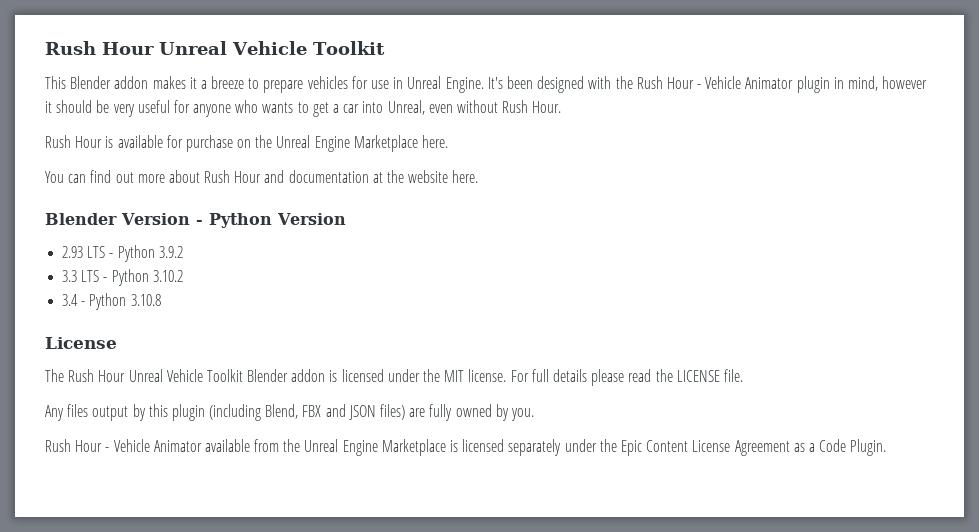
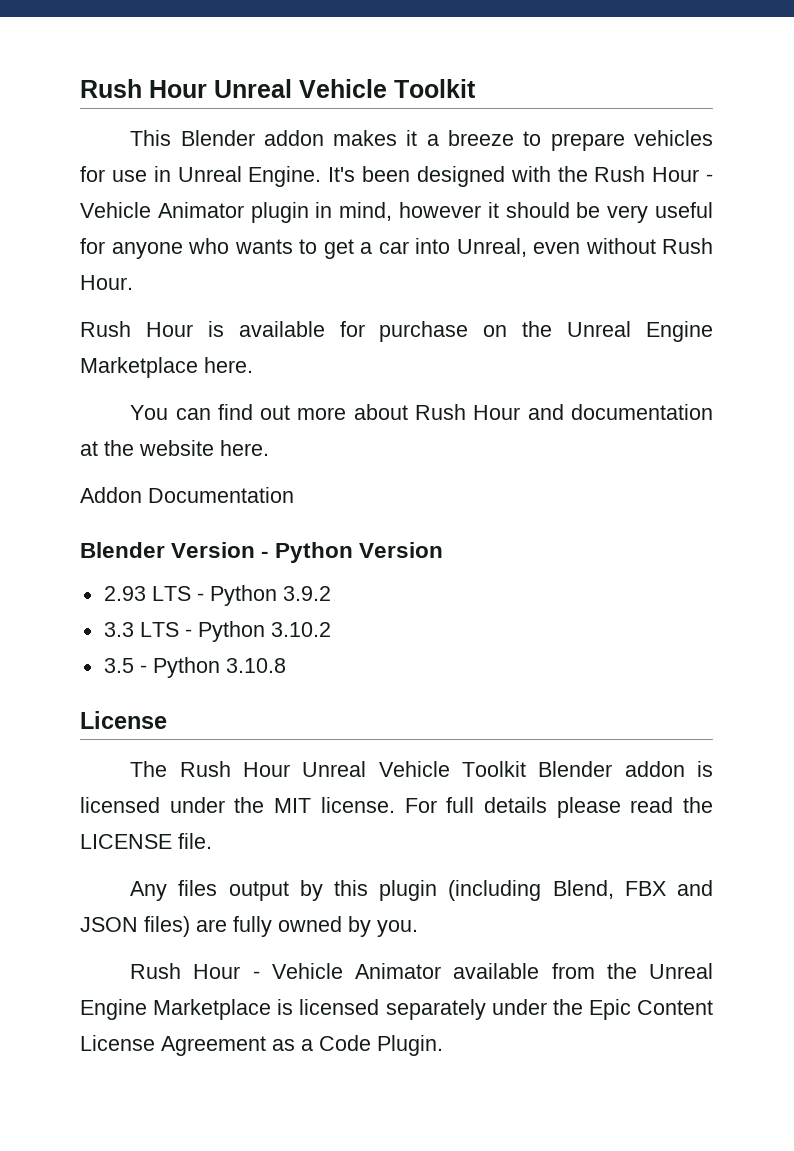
(479, 176) none -> [80,487,294,503] // Addon Documentation
[62,294,79,306] 3.4 -> [103,658,134,673] 3.5

